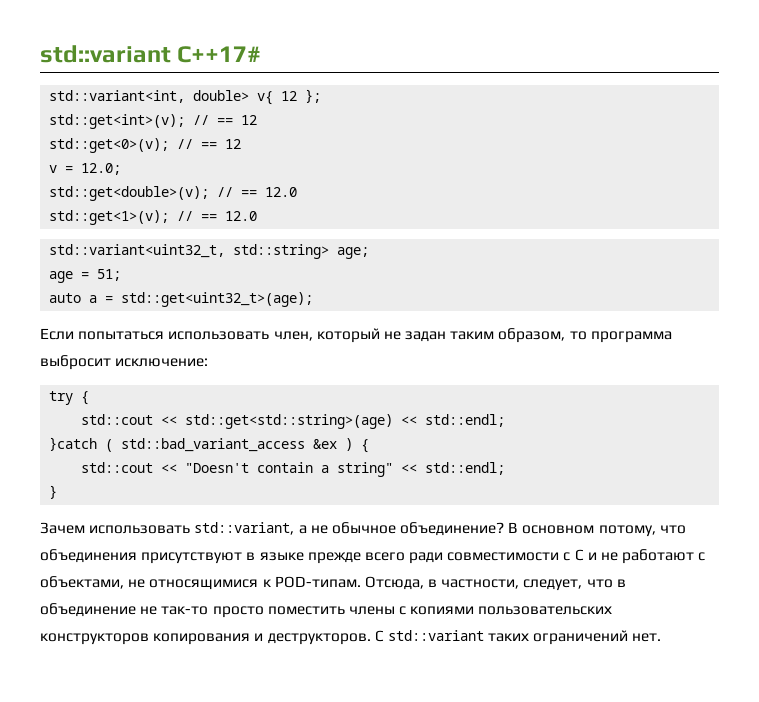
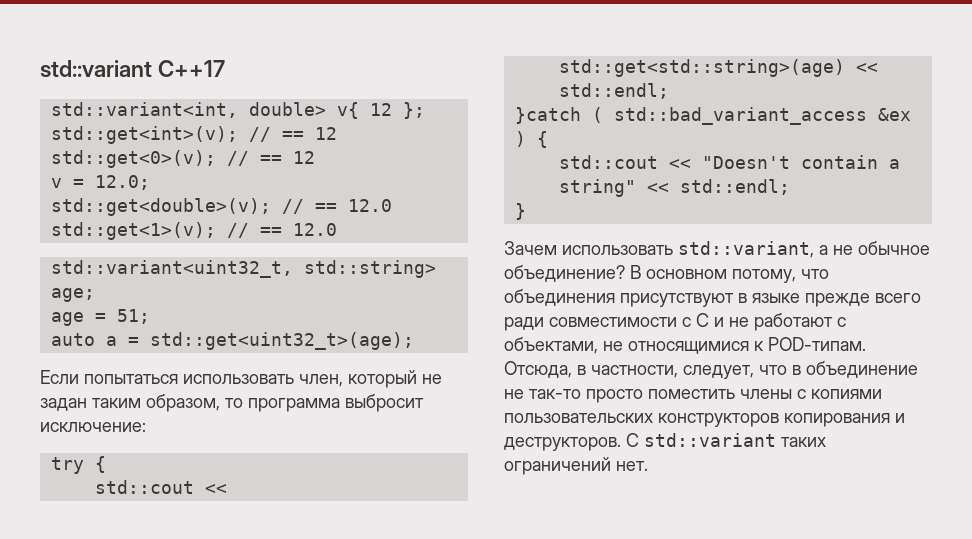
[40,45,262,63] std::variant C++17# -> [40,60,226,78] std::variant C++17

